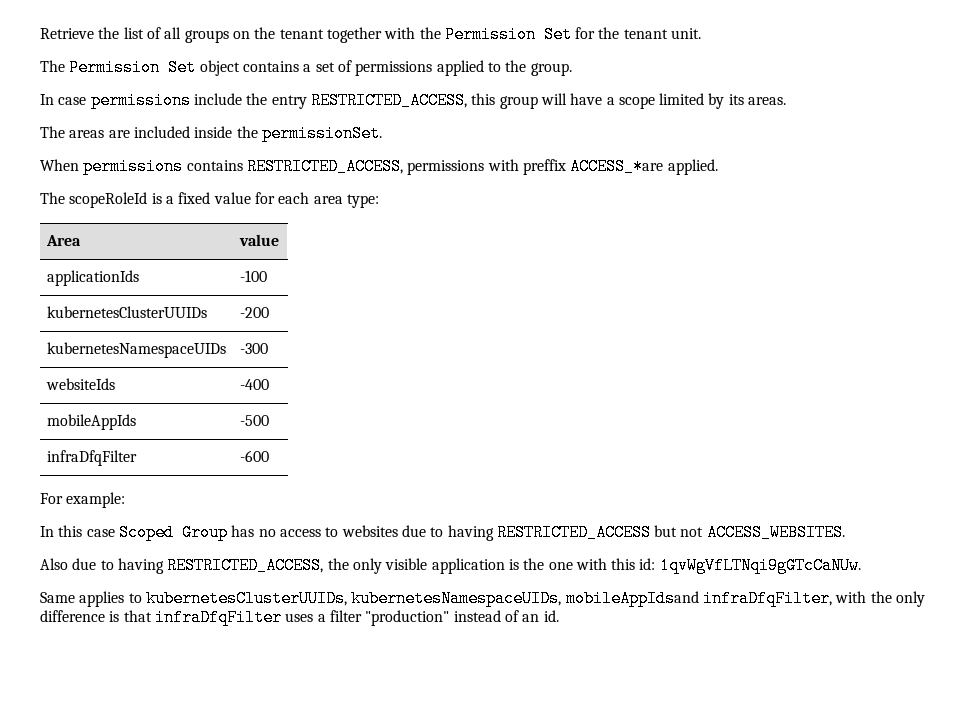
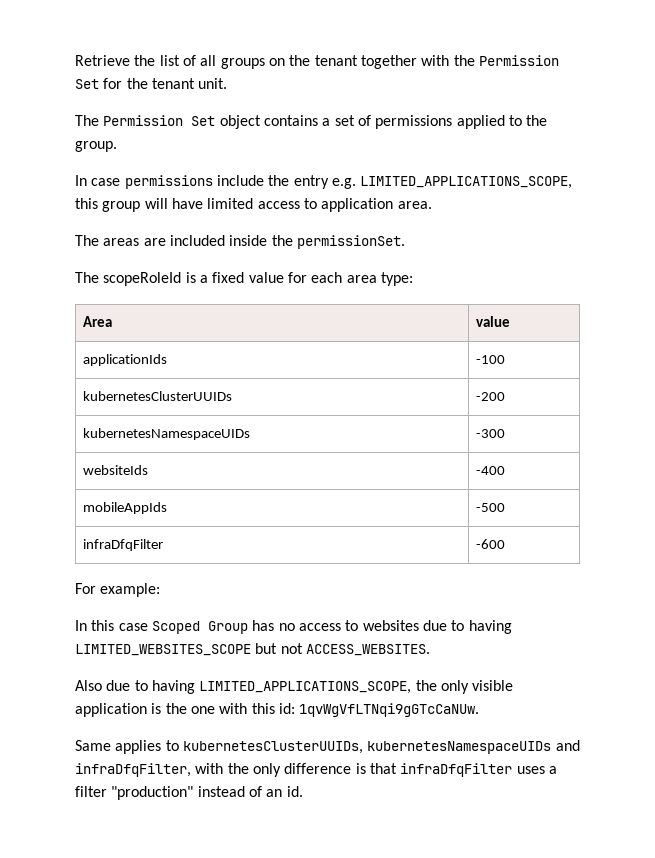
[310,92,467,109] RESTRICTED_ACCESS, -> [331,176,573,189] e.g. LIMITED_APPLICATIONS_SCOPE,
[606,93,787,109] a scope limited by its areas. -> [207,198,432,212] limited access to application area.
[40,158,718,175] // When permissions contains RESTRICTED_ACCESS, permissions with preffix ACCESS_*are applied. -> (405, 242) none
[496,524,651,541] RESTRICTED_ACCESS -> [75,644,251,656] LIMITED_WEBSITES_SCOPE
[167,557,324,574] RESTRICTED_ACCESS, -> [199,681,412,694] LIMITED_APPLICATIONS_SCOPE,
[351,590,699,607] kubernetesNamespaceUIDs, mobileAppIdsand -> [367,740,580,754] kubernetesNamespaceUIDs and

